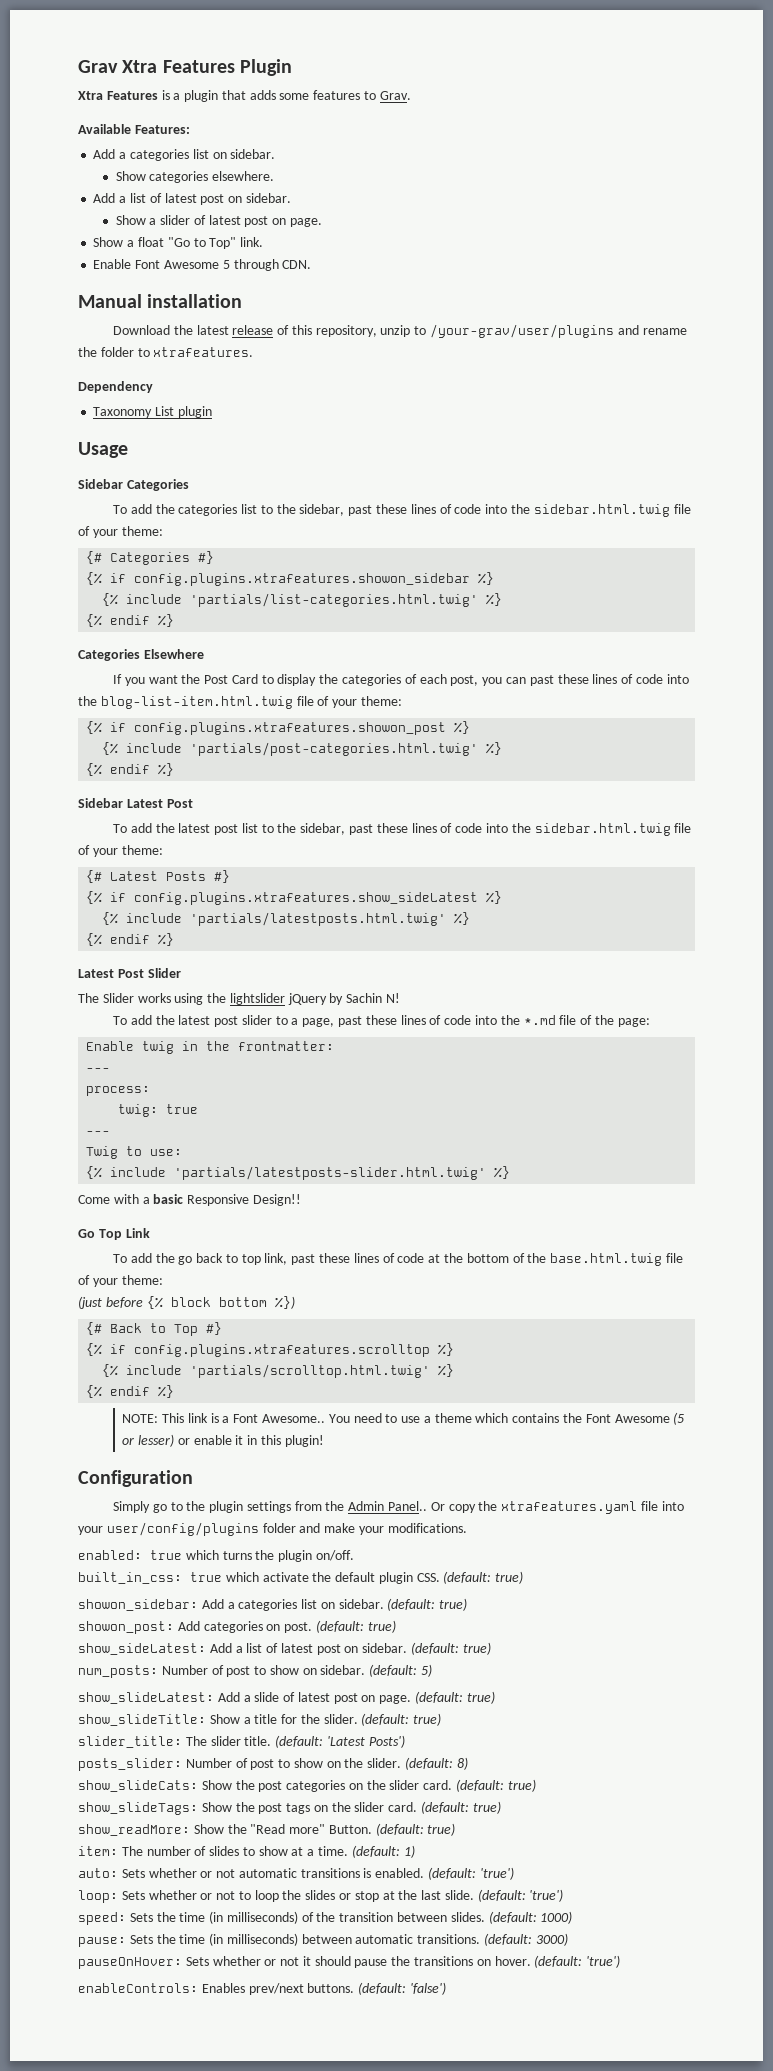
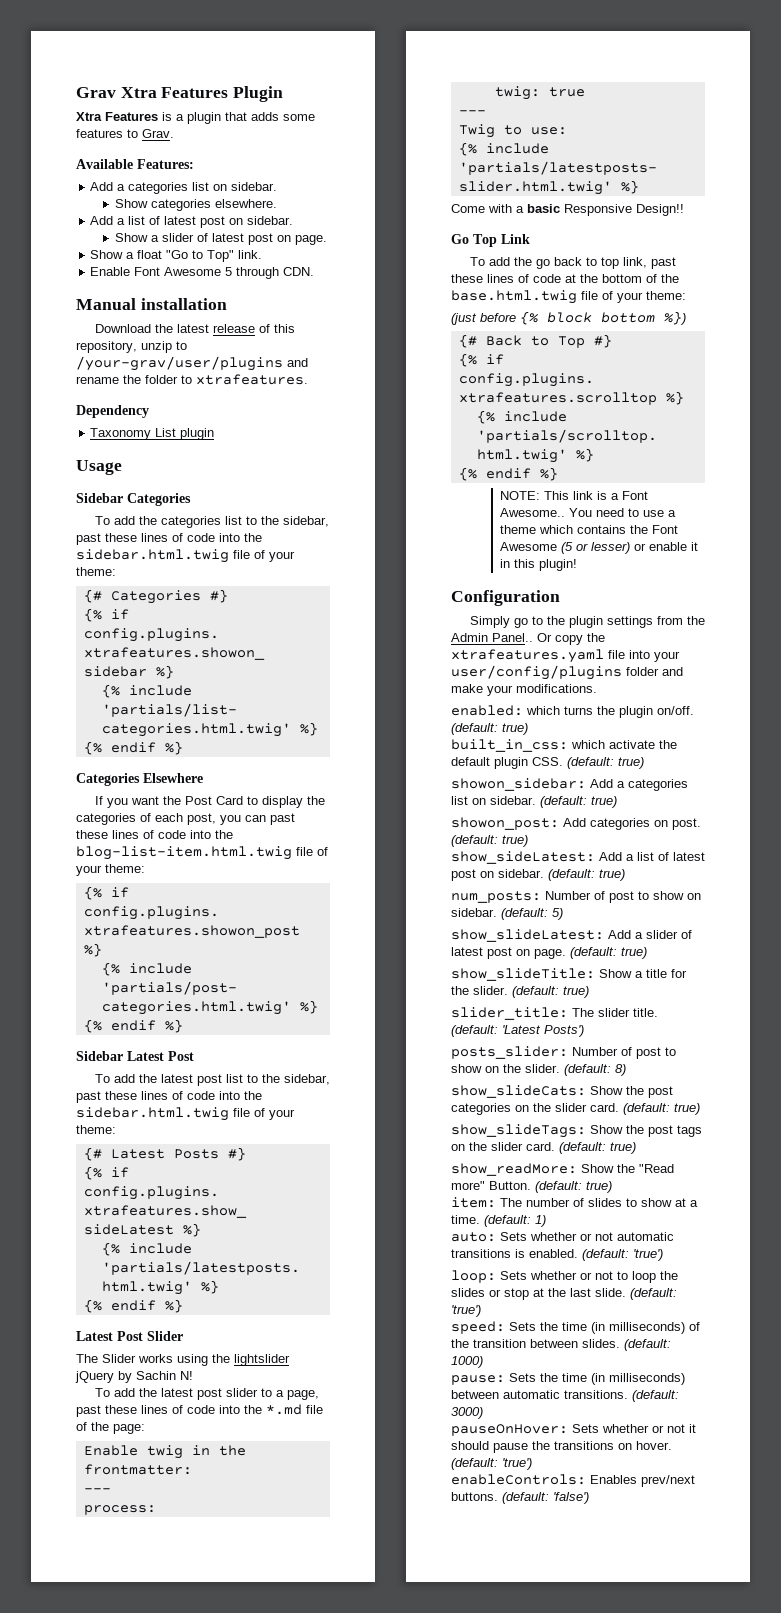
[150,1550,182,1560] true -> (523, 710) none
(354, 1555) none -> [451,723,528,735] (default: true)
[190,1572,222,1582] true -> (568, 745) none
[254,1692,280,1702] slide -> [646,930,678,939] slider

